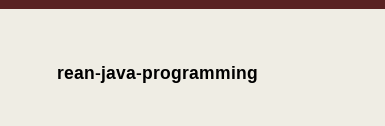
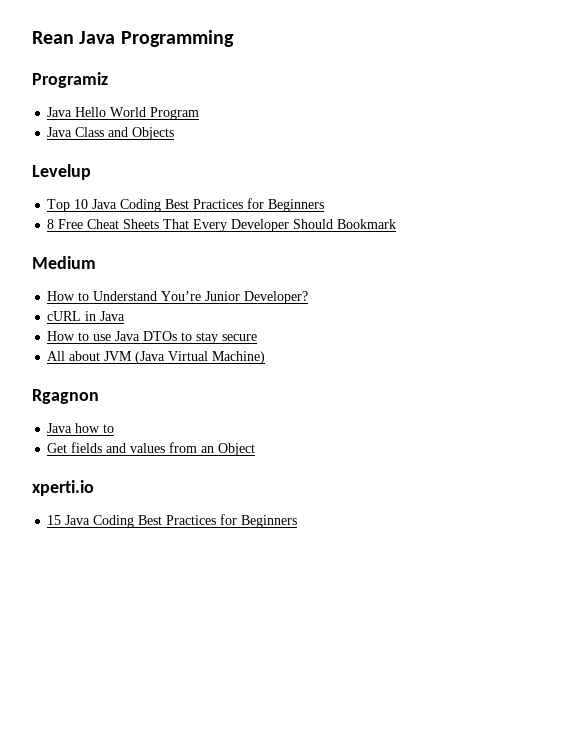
[57,66,258,83] rean-java-programming -> [32,30,234,47] [32,72,108,88] [47,107,200,120] [47,127,175,140] [32,164,91,180] [47,198,325,212] [47,219,397,232] [32,256,96,269] [47,291,309,304] [47,311,126,321] [47,331,258,344] [47,351,266,364] [32,389,99,404] [47,423,115,433] [47,442,256,456] [32,480,94,496] [47,514,298,528] Rean Java Programming // Programiz // Java Hello World Program // Java Class and Objects // Levelup // Top 10 Java Coding Best Practices for Beginners // 8 Free Cheat Sheets That Every Developer Should Bookmark // Medium // How to Understand You’re Junior Developer? // cURL in Java // How to use Java DTOs to stay secure // All about JVM (Java Virtual Machine) // Rgagnon // Java how to // Get fields and values from an Object // xperti.io // 15 Java Coding Best Practices for Beginners

